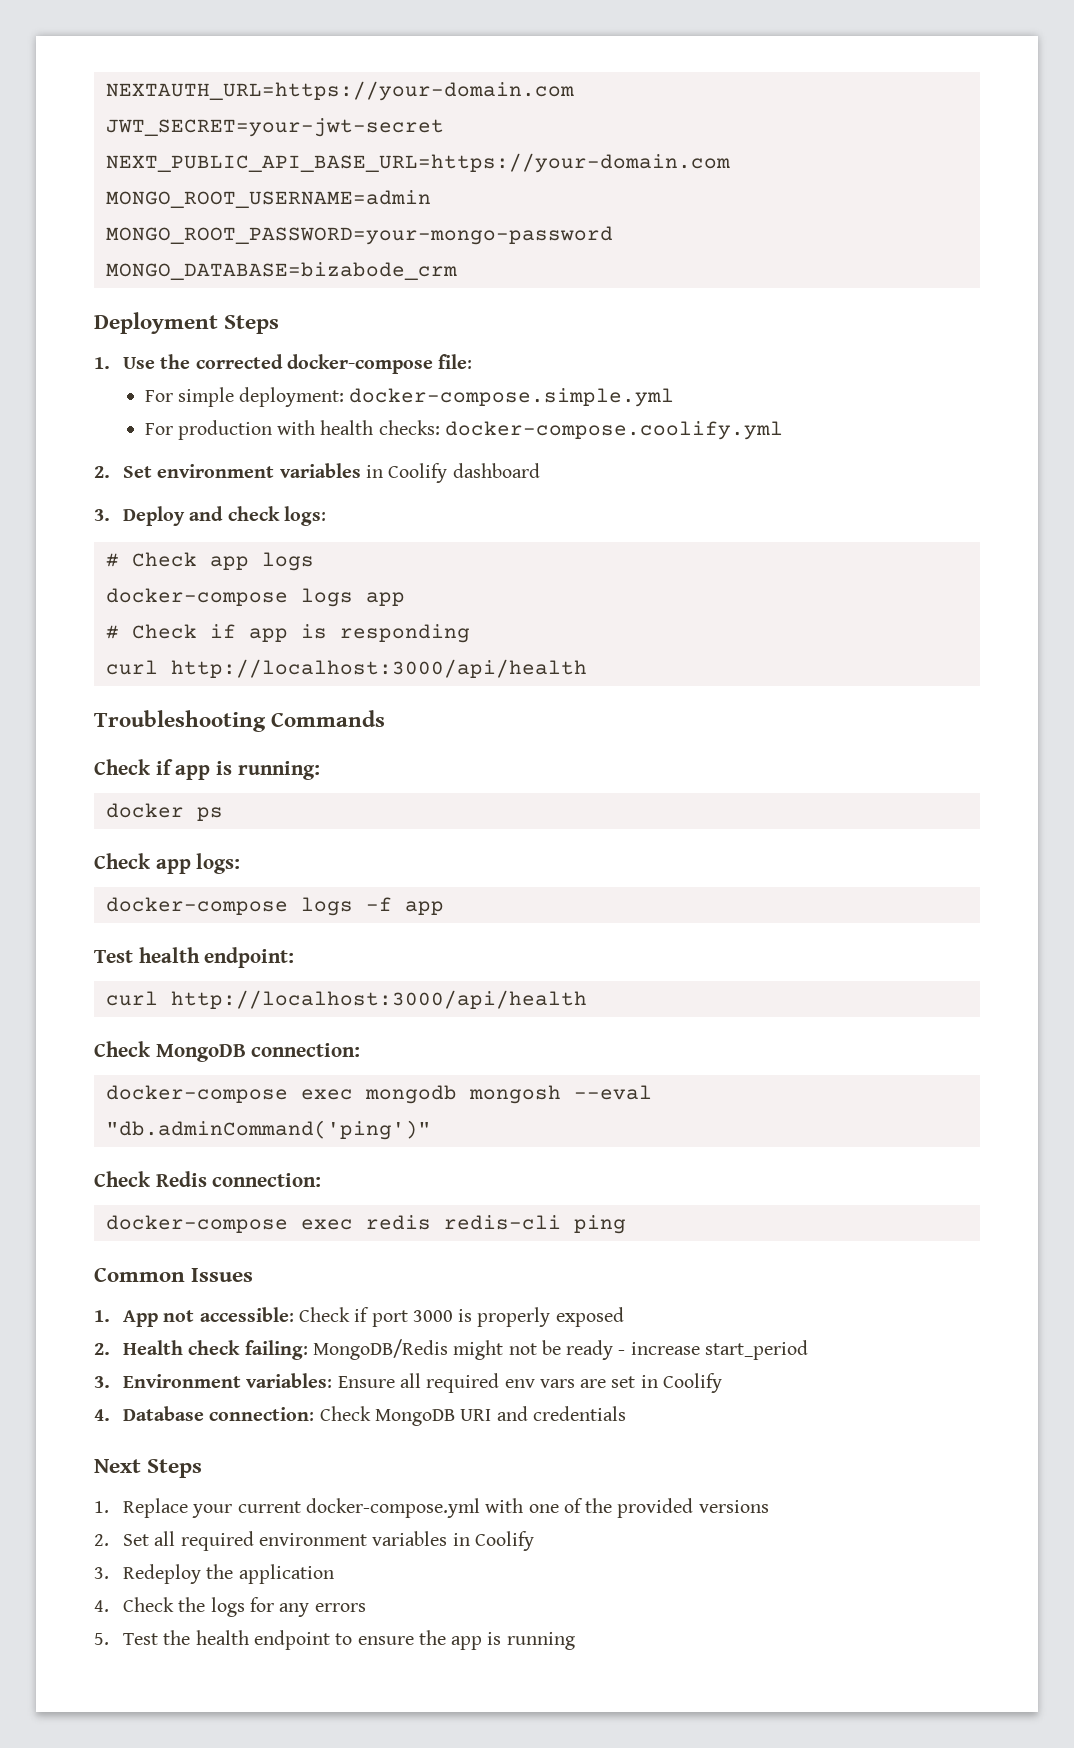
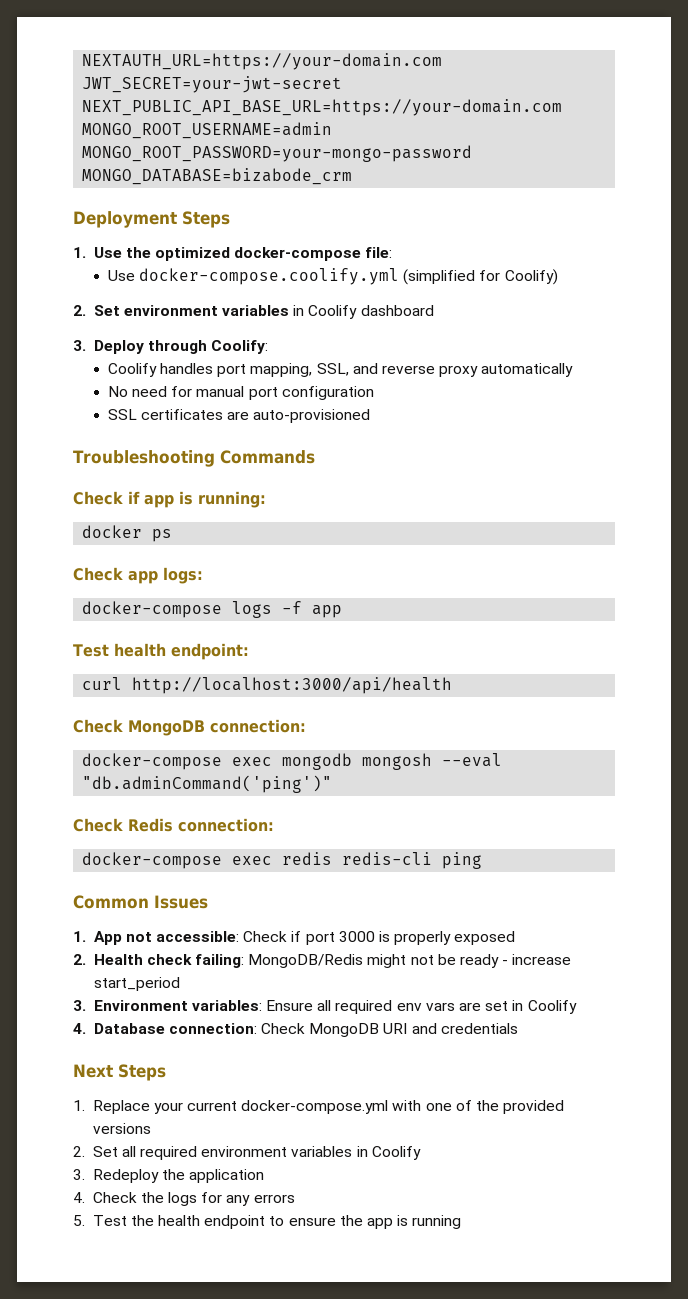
[195,354,283,369] corrected -> [155,247,231,261] optimized
[144,387,675,407] [144,420,783,440] For simple deployment: docker-compose.simple.yml // For production with health checks: docker-compose.coolify.yml -> [107,268,558,285] Use docker-compose.coolify.yml (simplified for Coolify)
[189,506,326,526] [105,552,314,571] [105,588,405,607] [105,624,470,643] [105,659,587,678] and check logs: // # Check app logs // docker-compose logs app // # Check if app is responding // curl http://localhost:3000/api/health -> [147,340,269,354] [107,363,574,377] [107,386,374,400] [107,409,371,423] through Coolify: // Coolify handles port mapping, SSL, and reverse proxy automatically // No need for manual port configuration // SSL certificates are auto-provisioned

